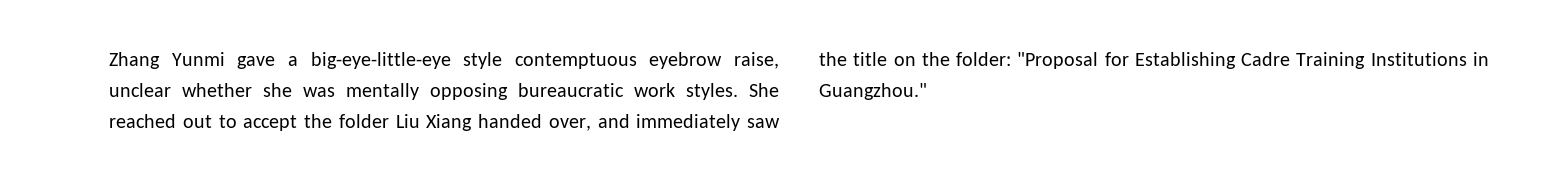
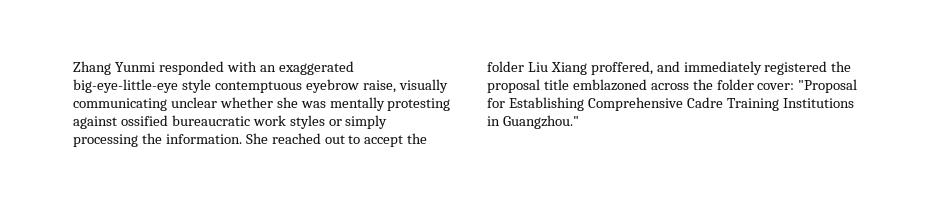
[237,56,298,69] gave a -> [158,61,354,75] responded with an exaggerated
(779, 60) none -> [398,79,448,93] [73,98,167,111] visually communicating
[430,83,738,100] opposing bureaucratic work styles. -> [387,98,451,111] [73,115,388,129] [73,133,242,147] protesting against ossified bureaucratic work styles or simply processing the information.
[478,114,780,131] [819,52,1012,66] handed over, and immediately saw the title on the folder: -> [590,61,852,75] [487,79,795,93] proffered, and immediately registered the proposal title emblazoned across the folder cover:
(1236, 60) none -> [587,97,683,111] Comprehensive

